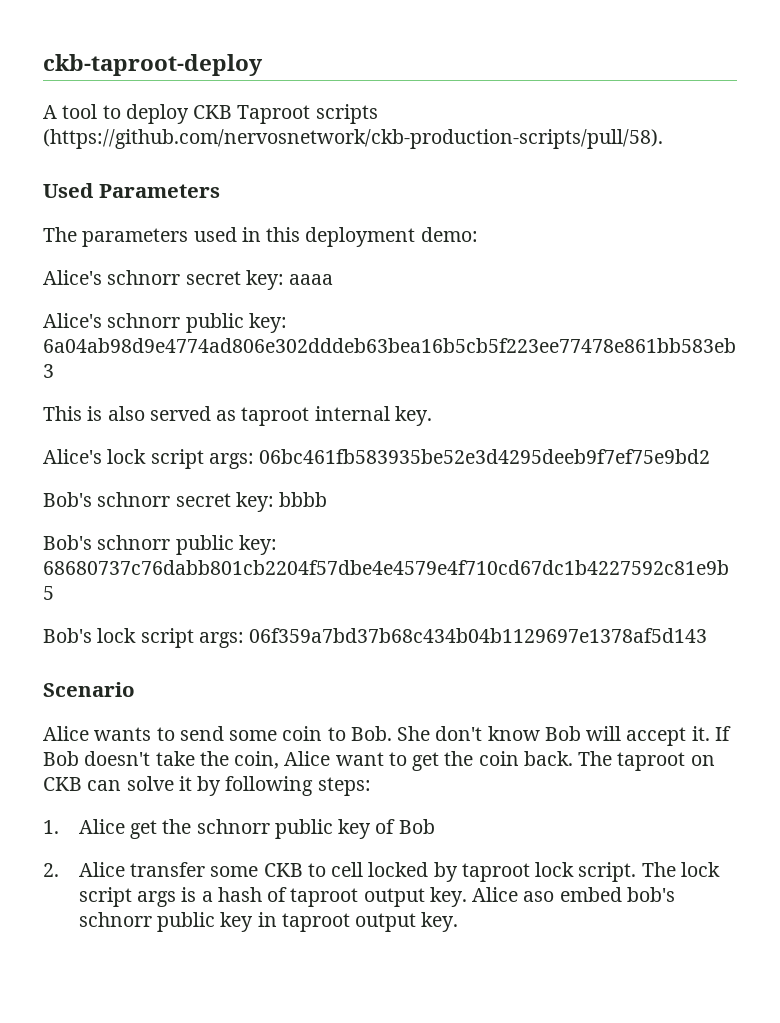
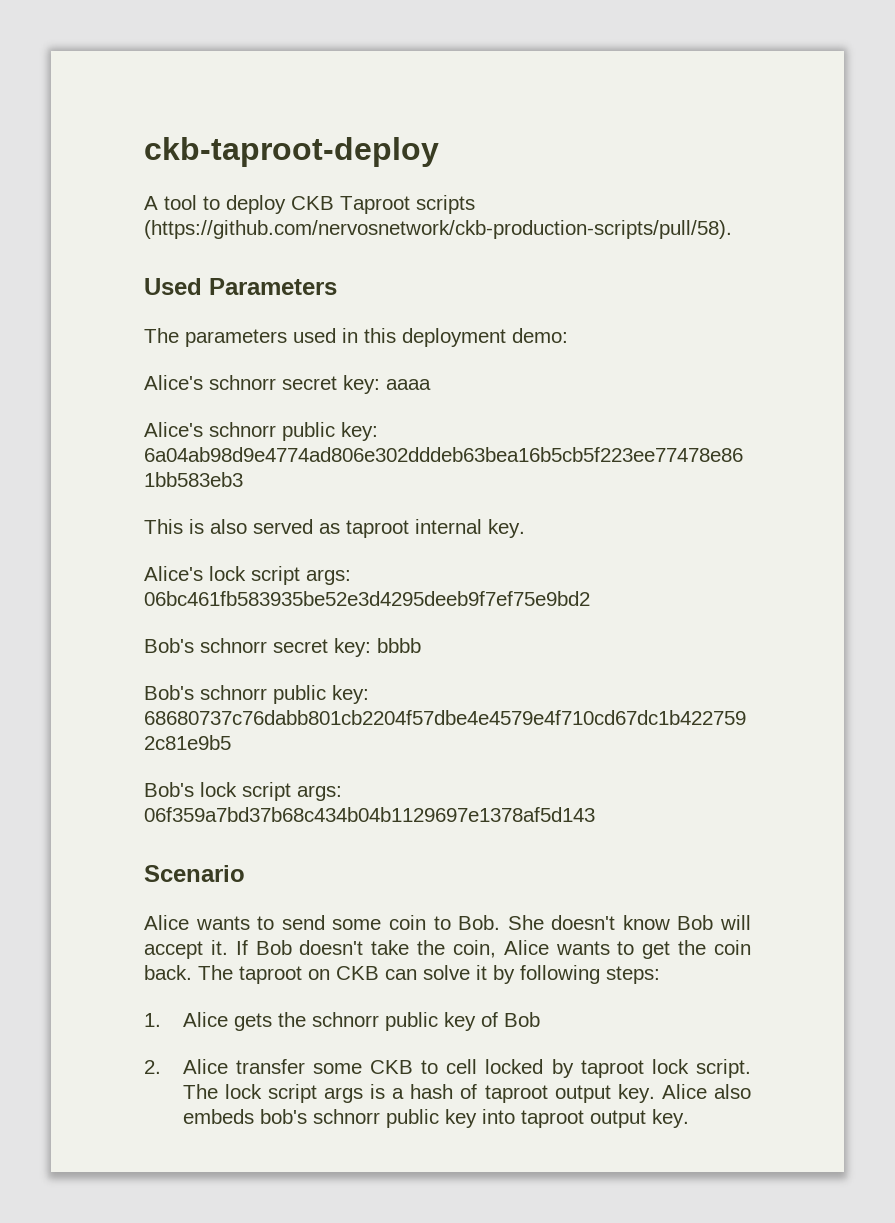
[435,726,483,741] don't -> [551,915,616,930] doesn't
[335,752,384,766] want -> [555,941,610,955] wants
[129,820,157,839] get -> [233,1013,272,1031] gets
[523,887,622,902] aso embed -> [714,1084,751,1099] [182,1109,254,1124] also embeds
[257,912,277,927] in -> [481,1109,515,1124] into

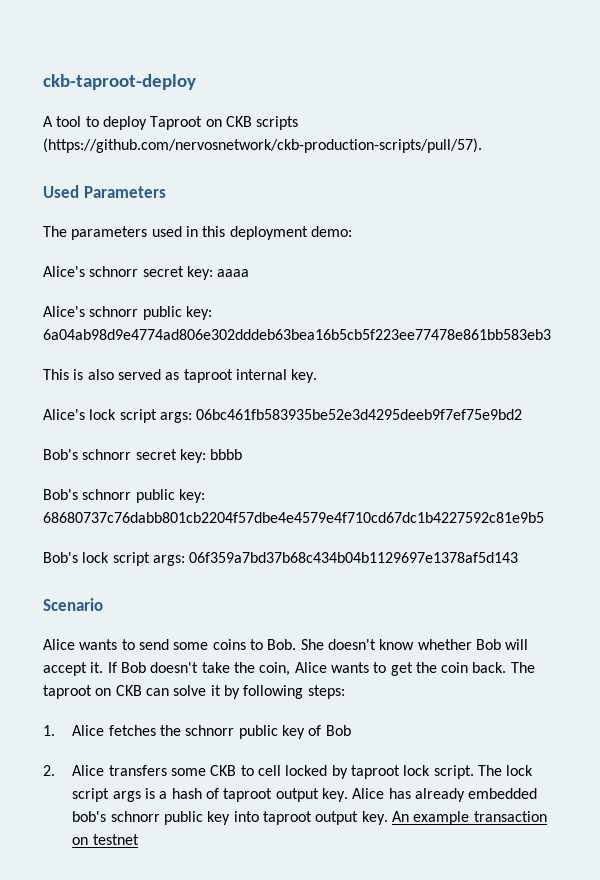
[291,195,475,214] [144,220,732,239] CKB Taproot scripts (https://github.com/nervosnetwork/ckb-production-scripts/pull/58). -> [150,116,299,130] [43,138,482,153] Taproot on CKB scripts (https://github.com/nervosnetwork/ckb-production-scripts/pull/57).
[388,915,426,930] coin -> [212,639,246,650] coins
(670, 922) none -> [417,639,472,650] whether
[233,1013,272,1031] gets -> [108,725,156,736] fetches
[235,1059,305,1074] transfer -> [108,765,167,776] transfers
[714,1084,751,1099] [182,1109,254,1124] also embeds -> [388,788,538,802] has already embedded
(689, 1118) none -> [392,811,547,825] [72,834,139,845] An example transaction on testnet

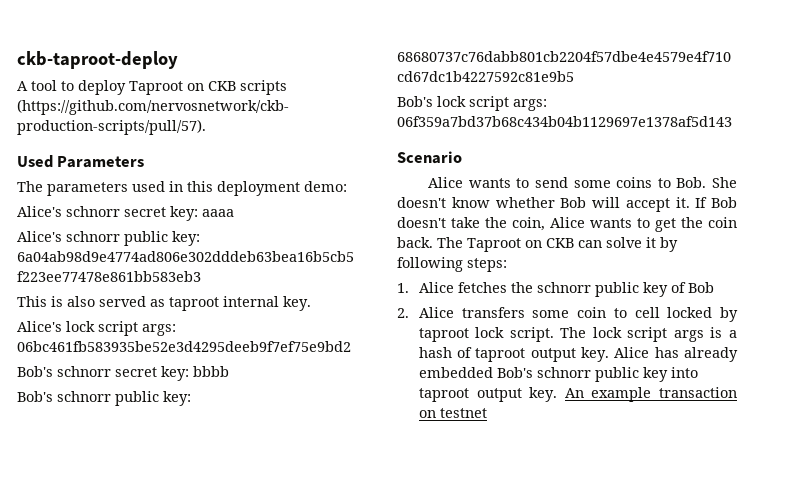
[43,685,92,699] taproot -> [467,238,521,252] Taproot
[210,765,237,776] CKB -> [577,307,607,318] coin
[72,811,107,822] bob's -> [496,367,533,378] Bob's

